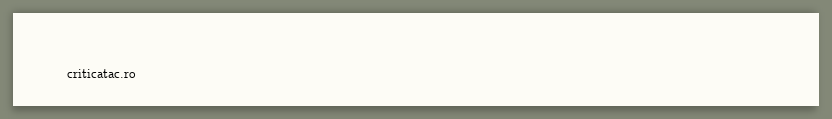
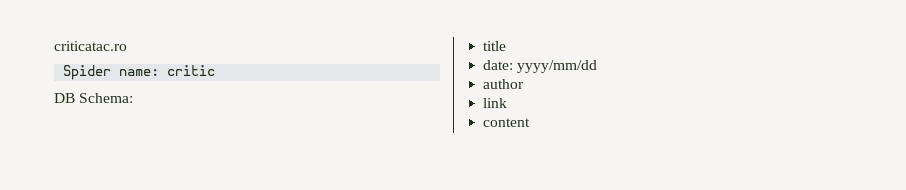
(136, 73) none -> [63,65,216,80] [54,93,134,103] [483,41,507,51] [483,60,598,73] [483,79,525,89] [483,98,508,108] [483,118,531,127] // Spider name: critic // DB Schema: // title // date: yyyy/mm/dd // author // link // content

